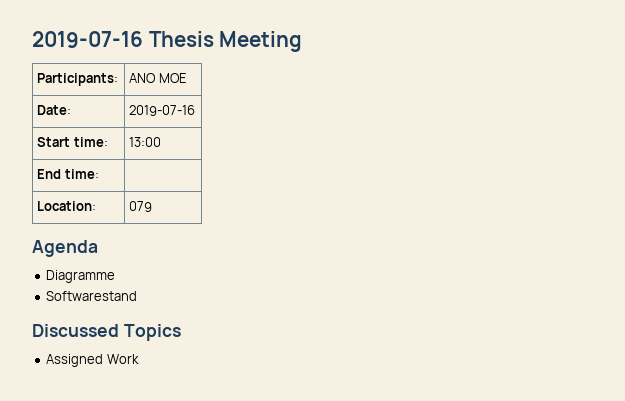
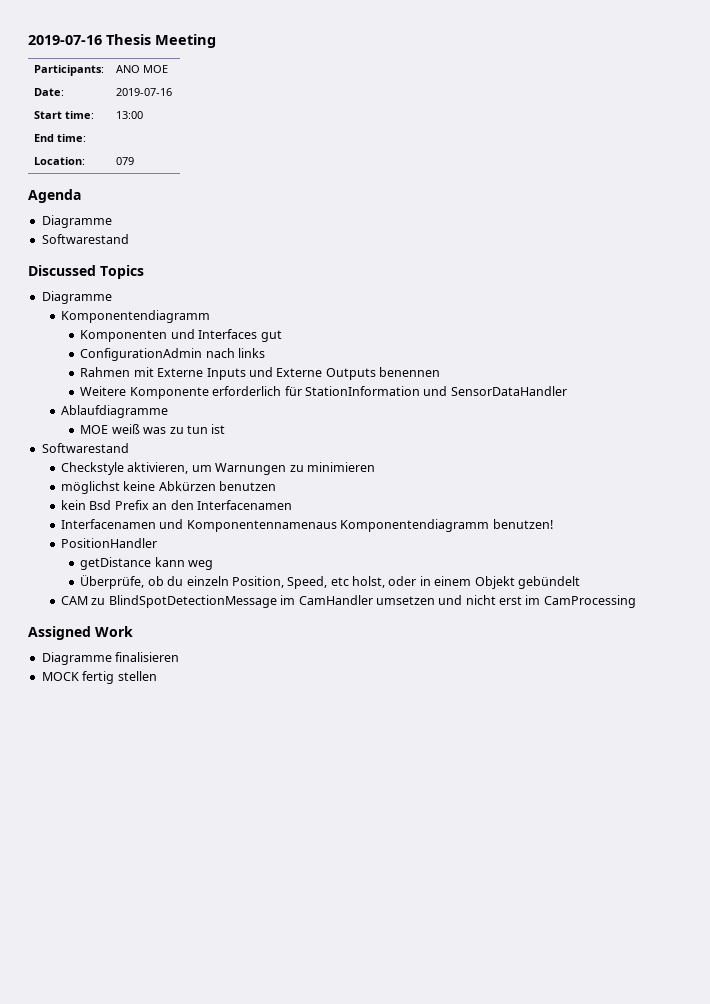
[46,354,139,367] Assigned Work -> [41,291,112,304] [61,310,211,323] [80,329,282,342] [80,348,266,361] [80,367,441,380] [80,386,567,399] [61,405,169,418] [80,424,226,434] [41,443,129,453] [61,462,375,475] [61,481,277,494] [61,500,292,510] [61,519,553,532] [61,538,158,548] [80,557,214,570] [80,575,580,589] [61,595,636,608] [28,626,133,640] [41,652,180,665] [41,671,157,684] Diagramme // Komponentendiagramm // Komponenten und Interfaces gut // ConfigurationAdmin nach links // Rahmen mit Externe Inputs und Externe Outputs benennen // Weitere Komponente erforderlich für StationInformation und SensorDataHandler // Ablaufdiagramme // MOE weiß was zu tun ist // Softwarestand // Checkstyle aktivieren, um Warnungen zu minimieren // möglichst keine Abkürzen benutzen // kein Bsd Prefix an den Interfacenamen // Interfacenamen und Komponentennamenaus Komponentendiagramm benutzen! // PositionHandler // getDistance kann weg // Überprüfe, ob du einzeln Position, Speed, etc holst, oder in einem Objekt gebündelt // CAM zu BlindSpotDetectionMessage im CamHandler umsetzen und nicht erst im CamProcessing // Assigned Work // Diagramme finalisieren // MOCK fertig stellen

